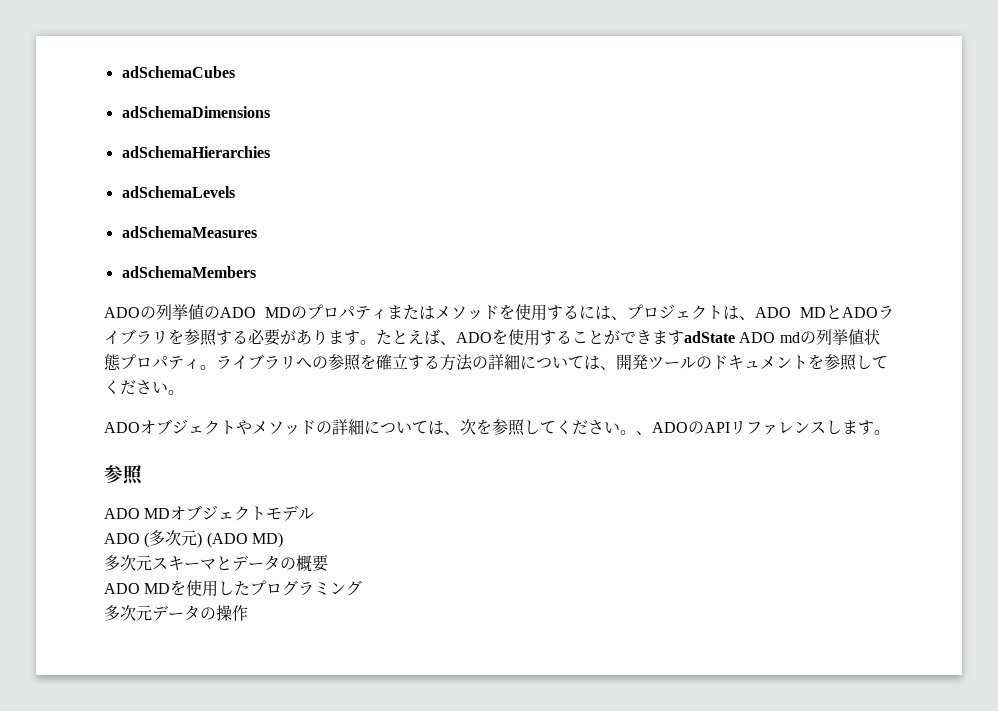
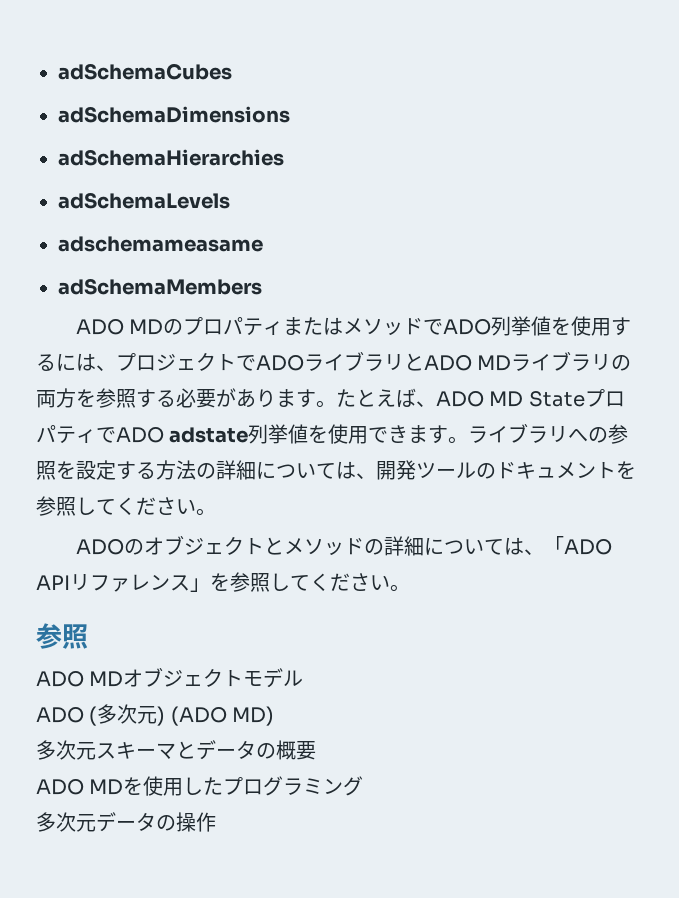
[121,226,257,238] adSchemaMeasures -> [58,236,263,252] adschemameasame
[140,304,256,320] の列挙値のADO -> (125, 327) none
(499, 312) none -> [423,316,552,336] でADO列挙値
[723,305,894,320] [104,329,168,345] は、ADO MDとADOライブラリ -> [236,351,632,371] [36,388,76,408] でADOライブラリとADO MDライブラリの両方
[492,329,880,346] [104,354,200,370] を使用することができますadState ADO mdの列挙値状態プロパティ -> [489,389,625,407] [36,424,449,444] MD StateプロパティでADO adstate列挙値を使用できます
[376,354,408,370] 確立 -> [76,460,116,480] 設定
[140,419,252,435] オブジェクトや -> [124,535,285,555] のオブジェクトと
[460,419,890,436] 次を参照してください。、ADOのAPIリファレンスします。 -> [544,536,613,555] [36,572,410,592] 「ADO APIリファレンス」を参照してください。

